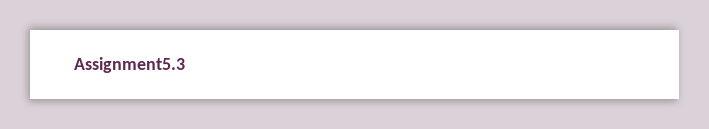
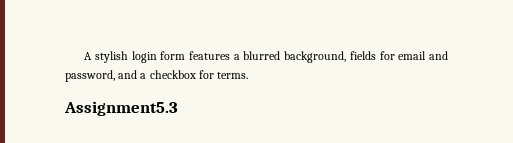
(74, 65) none -> [84,51,449,63] [65,70,249,82] A stylish login form features a blurred background, fields for email and password, and a checkbox for terms. //

